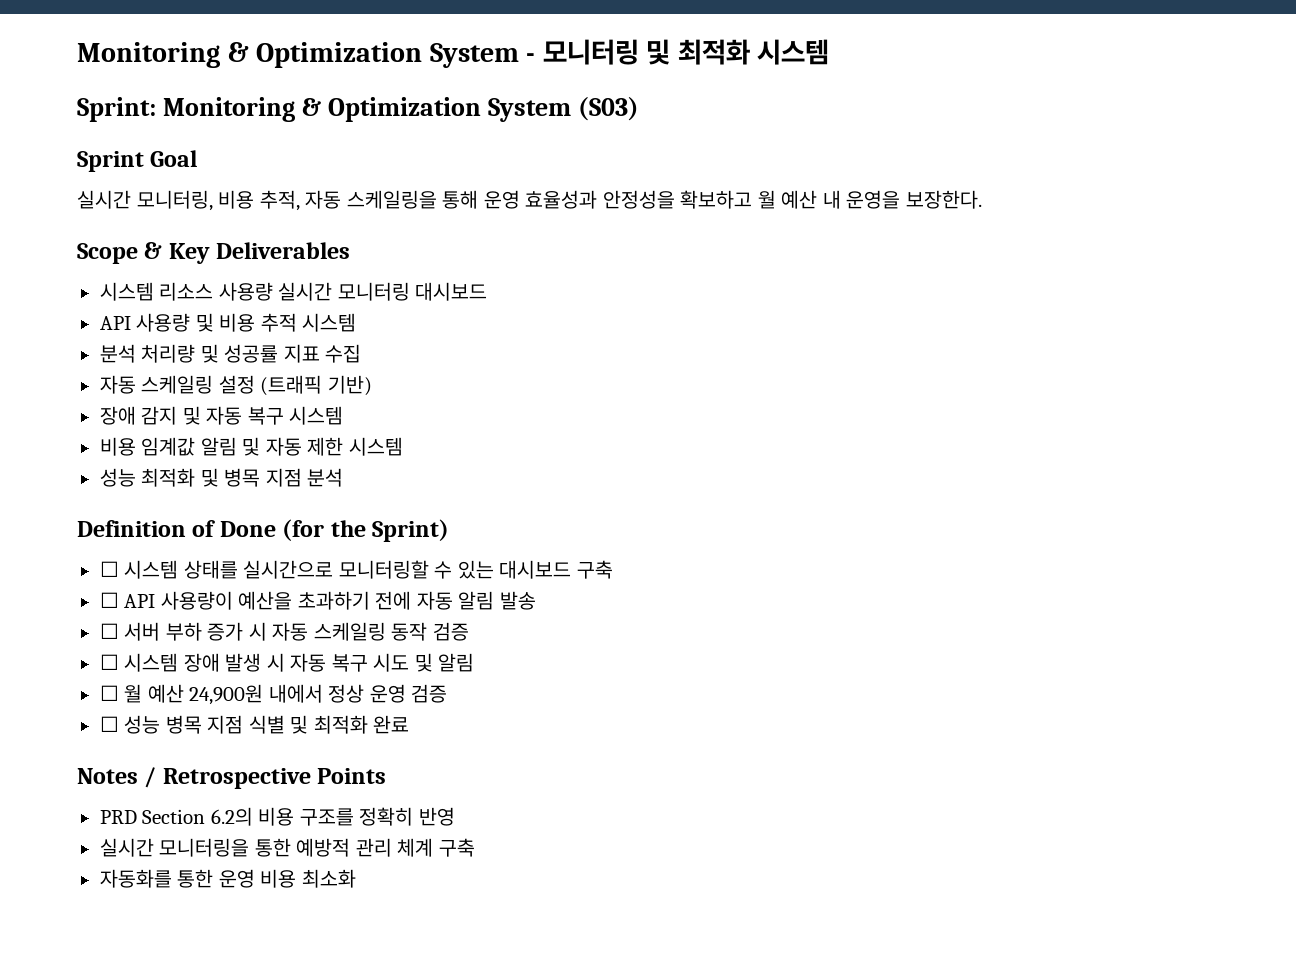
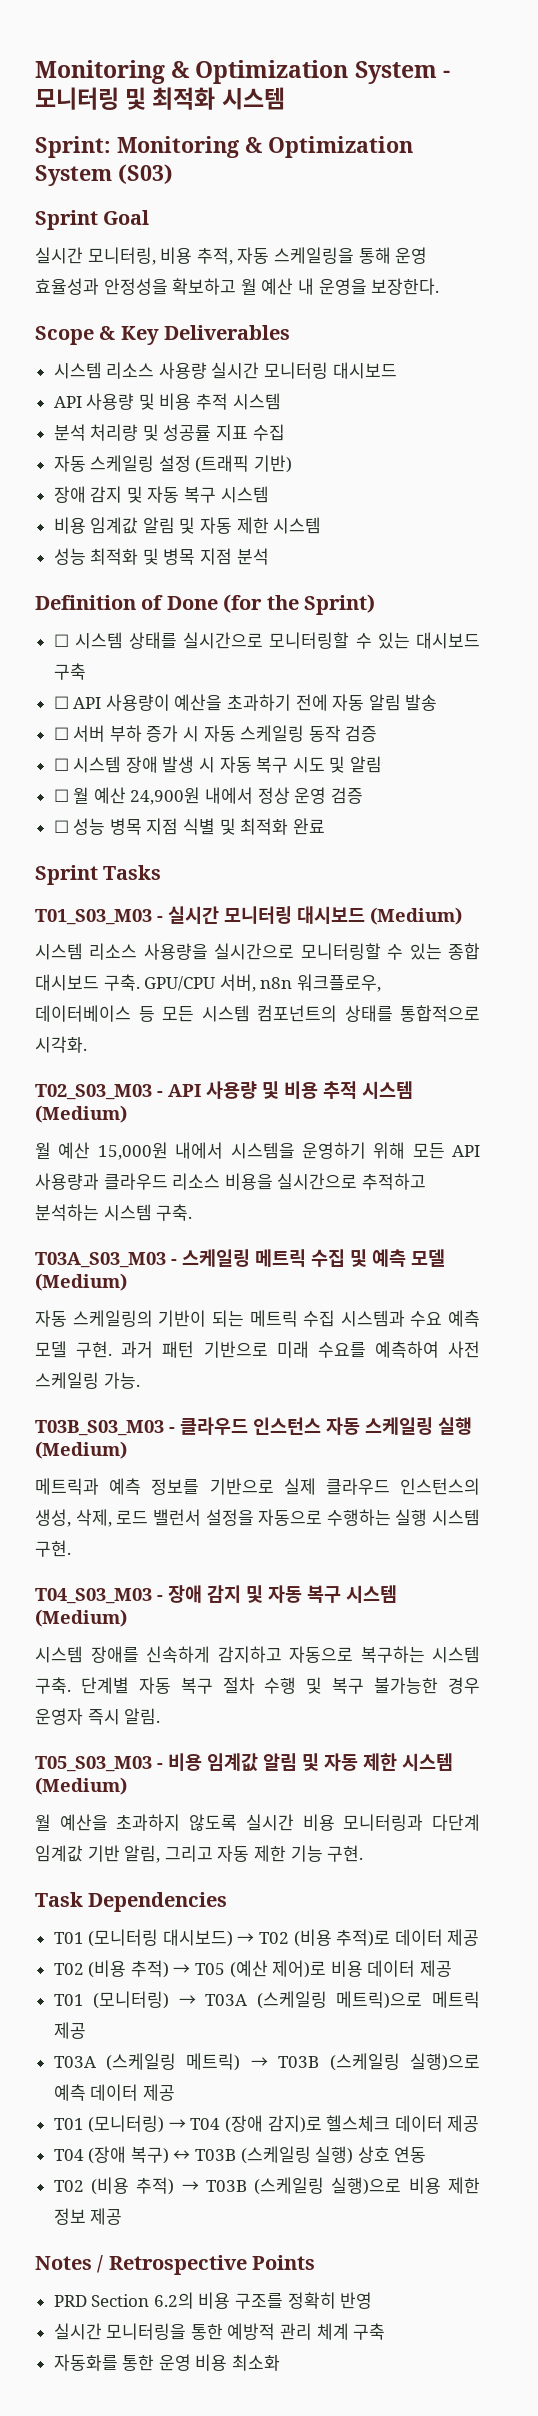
(410, 724) none -> [35,865,162,885] [35,906,462,925] [35,943,481,960] [35,974,381,992] [35,1005,480,1022] [35,1036,87,1053] [35,1081,413,1100] [35,1105,127,1123] [35,1142,480,1160] [35,1173,426,1190] [35,1204,193,1221] [35,1249,445,1268] [35,1273,127,1291] [35,1310,480,1327] [35,1341,480,1358] [35,1372,140,1389] [35,1417,472,1436] [35,1441,127,1459] [35,1478,480,1495] [35,1509,480,1527] [35,1540,71,1557] [35,1585,397,1604] [35,1609,127,1627] [35,1646,480,1663] [35,1677,481,1694] [35,1708,161,1725] [35,1753,453,1772] [35,1777,127,1795] [35,1814,481,1831] [35,1845,364,1863] [35,1892,228,1912] [53,1929,480,1947] [53,1960,453,1978] [53,1991,481,2009] [53,2022,86,2039] [53,2053,480,2071] [53,2084,175,2101] [53,2115,480,2133] [53,2146,427,2164] [53,2177,480,2195] [53,2208,123,2225] // Sprint Tasks // T01_S03_M03 - 실시간 모니터링 대시보드 (Medium) // 시스템 리소스 사용량을 실시간으로 모니터링할 수 있는 종합 대시보드 구축. GPU/CPU 서버, n8n 워크플로우, 데이터베이스 등 모든 시스템 컴포넌트의 상태를 통합적으로 시각화. // T02_S03_M03 - API 사용량 및 비용 추적 시스템 (Medium) // 월 예산 15,000원 내에서 시스템을 운영하기 위해 모든 API 사용량과 클라우드 리소스 비용을 실시간으로 추적하고 분석하는 시스템 구축. // T03A_S03_M03 - 스케일링 메트릭 수집 및 예측 모델 (Medium) // 자동 스케일링의 기반이 되는 메트릭 수집 시스템과 수요 예측 모델 구현. 과거 패턴 기반으로 미래 수요를 예측하여 사전 스케일링 가능. // T03B_S03_M03 - 클라우드 인스턴스 자동 스케일링 실행 (Medium) // 메트릭과 예측 정보를 기반으로 실제 클라우드 인스턴스의 생성, 삭제, 로드 밸런서 설정을 자동으로 수행하는 실행 시스템 구현. // T04_S03_M03 - 장애 감지 및 자동 복구 시스템 (Medium) // 시스템 장애를 신속하게 감지하고 자동으로 복구하는 시스템 구축. 단계별 자동 복구 절차 수행 및 복구 불가능한 경우 운영자 즉시 알림. // T05_S03_M03 - 비용 임계값 알림 및 자동 제한 시스템 (Medium) // 월 예산을 초과하지 않도록 실시간 비용 모니터링과 다단계 임계값 기반 알림, 그리고 자동 제한 기능 구현. // Task Dependencies // T01 (모니터링 대시보드) → T02 (비용 추적)로 데이터 제공 // T02 (비용 추적) → T05 (예산 제어)로 비용 데이터 제공 // T01 (모니터링) → T03A (스케일링 메트릭)으로 메트릭 제공 // T03A (스케일링 메트릭) → T03B (스케일링 실행)으로 예측 데이터 제공 // T01 (모니터링) → T04 (장애 감지)로 헬스체크 데이터 제공 // T04 (장애 복구) ↔ T03B (스케일링 실행) 상호 연동 // T02 (비용 추적) → T03B (스케일링 실행)으로 비용 제한 정보 제공

